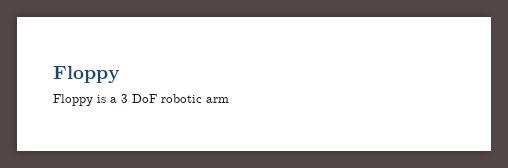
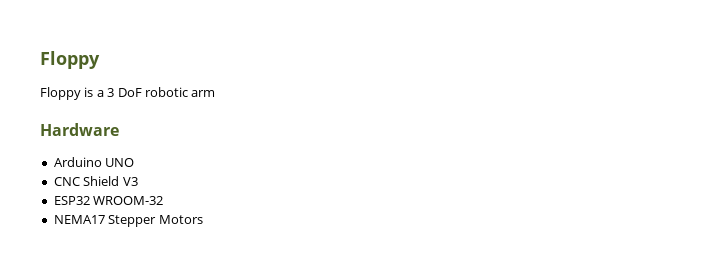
(229, 100) none -> [40,123,119,136] [53,157,135,167] [53,176,138,186] [53,196,164,205] [53,215,203,227] // Hardware // Arduino UNO // CNC Shield V3 // ESP32 WROOM-32 // NEMA17 Stepper Motors

